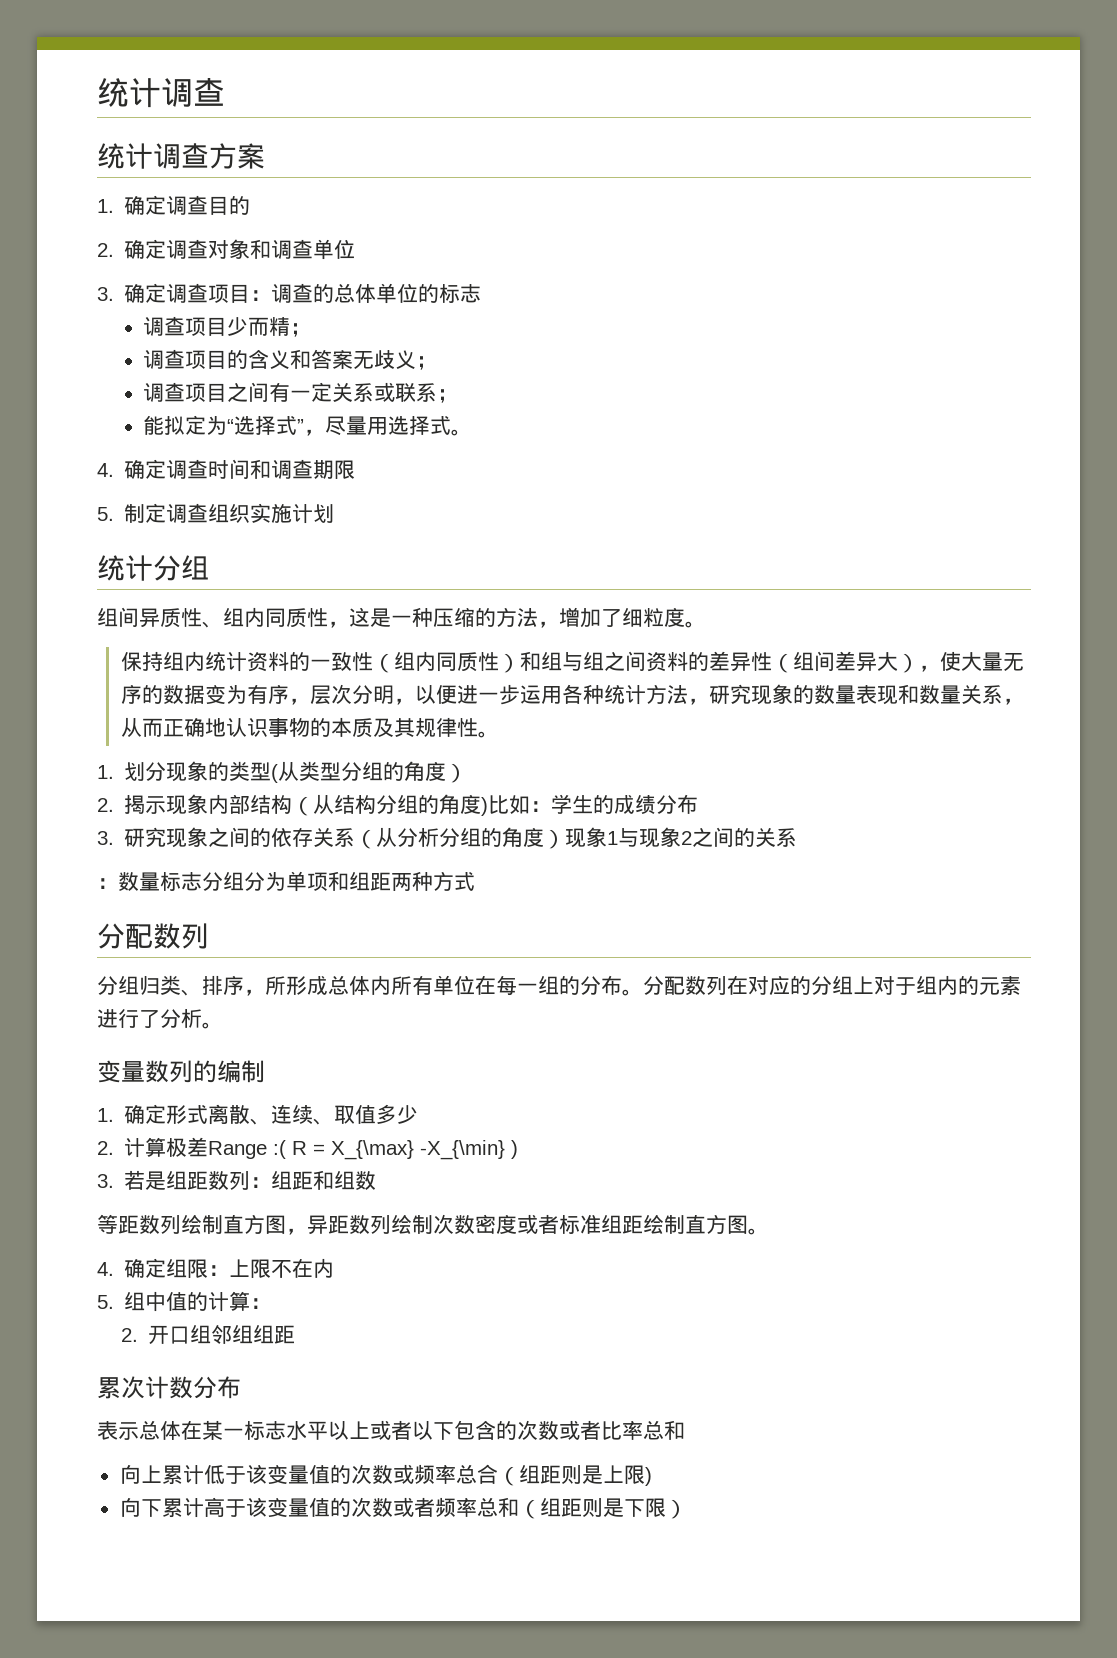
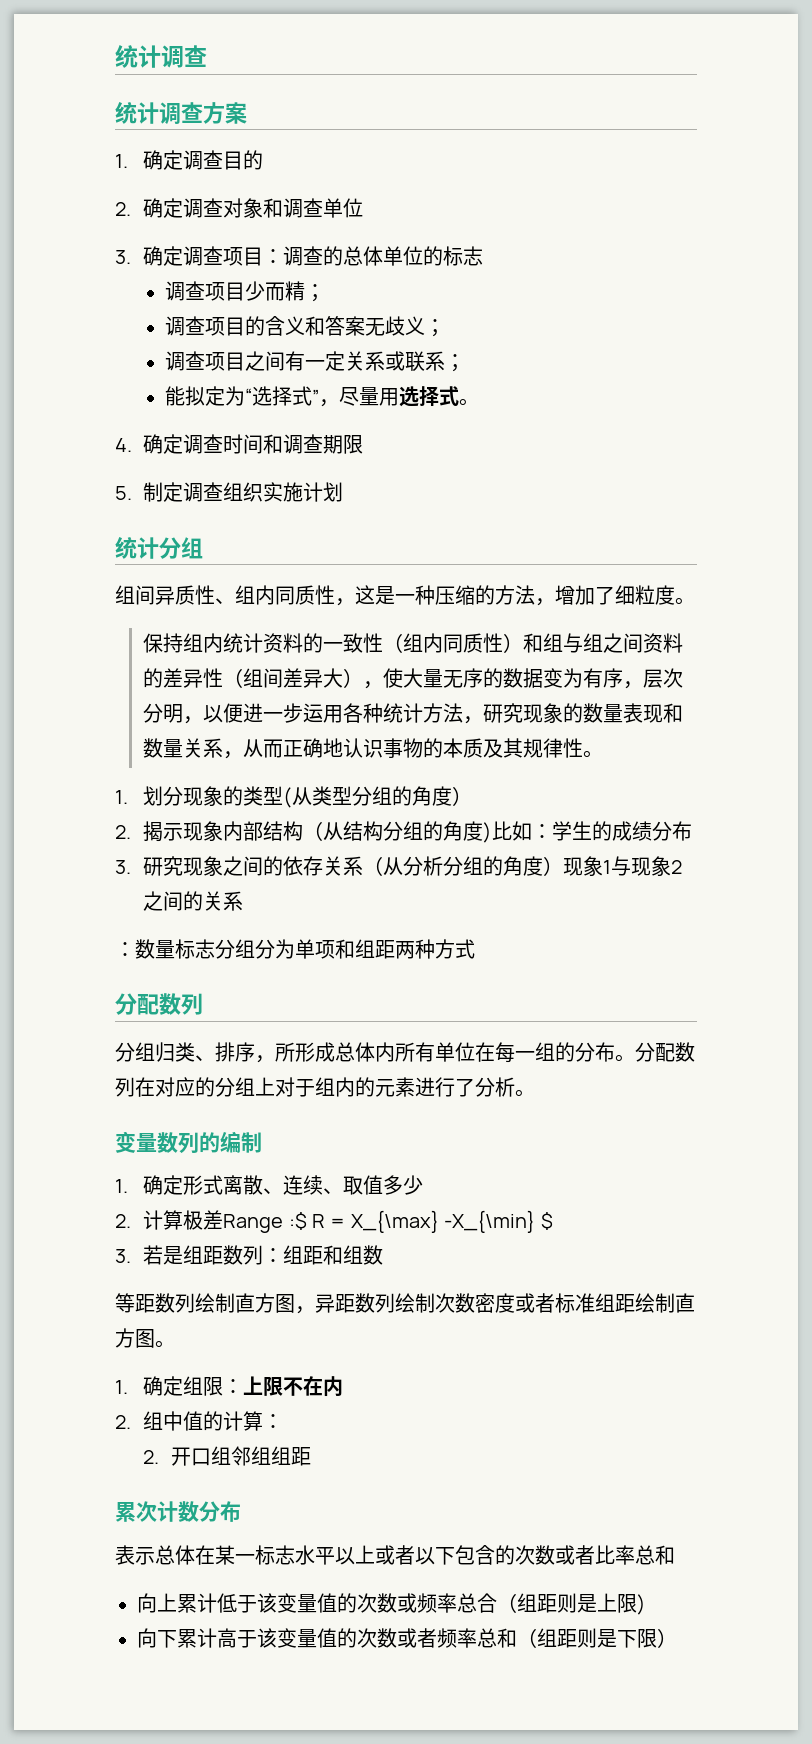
[273,1140,287,1159] :( -> [288,1212,307,1230] :$
[511,1140,519,1159] ) -> [540,1212,553,1230] $
[97,1262,114,1276] 4. -> [115,1380,128,1394] 1.
[97,1295,114,1309] 5. -> [115,1415,131,1429] 2.

